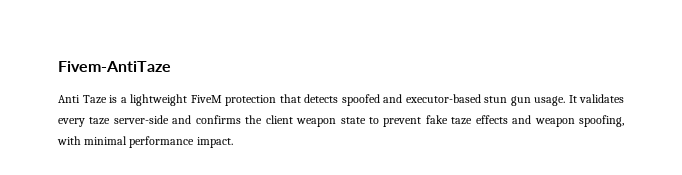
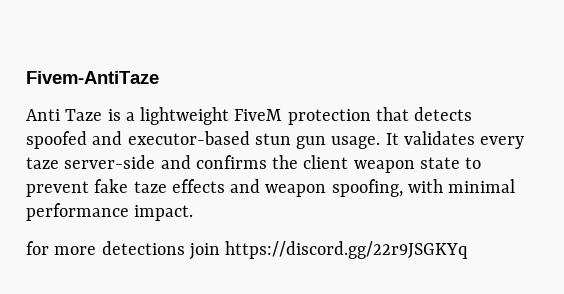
(233, 142) none -> [26,241,469,260] // for more detections join https://discord.gg/22r9JSGKYq

